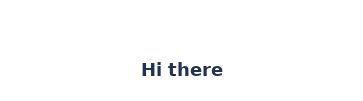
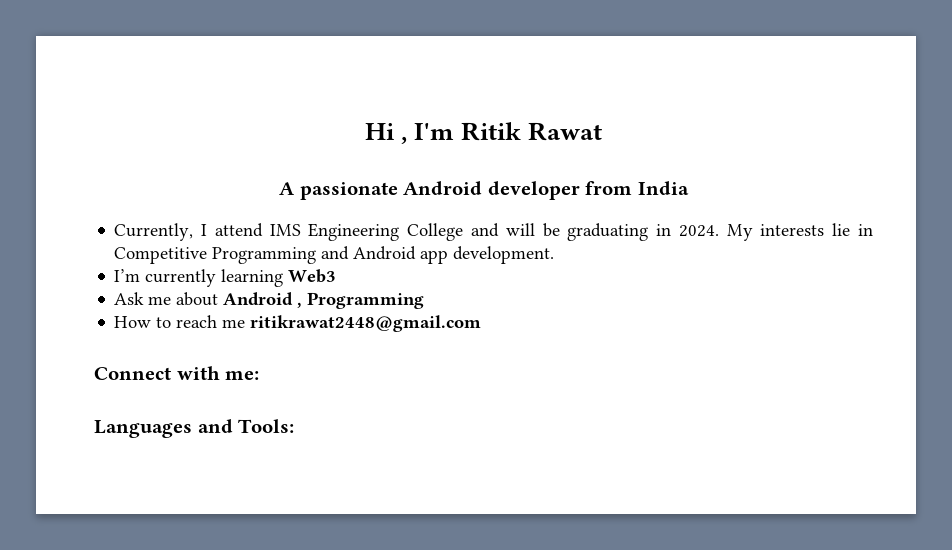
[167,62,223,76] there -> [400,122,603,144] [279,181,689,200] [114,223,873,241] [114,246,555,264] [114,269,337,287] [114,292,425,309] [114,315,482,332] [94,366,260,380] [94,419,295,438] , I'm Ritik Rawat // A passionate Android developer from India // Currently, I attend IMS Engineering College and will be graduating in 2024. My interests lie in Competitive Programming and Android app development. // I’m currently learning Web3 // Ask me about Android , Programming // How to reach me ritikrawat2448@gmail.com // Connect with me: // Languages and Tools:

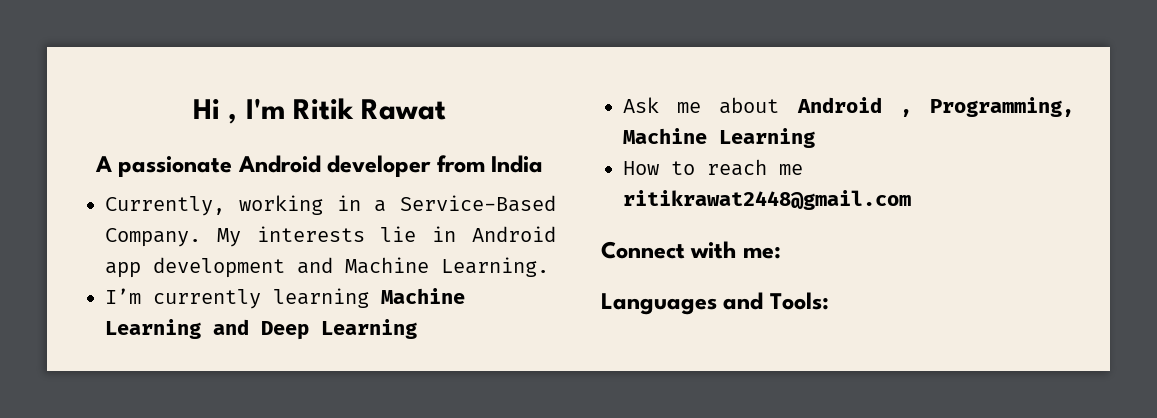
[201,223,873,241] [114,246,555,264] [114,269,337,287] I attend IMS Engineering College and will be graduating in 2024. My interests lie in Competitive Programming and Android app development. // I’m currently learning Web3 -> [238,195,556,215] [105,226,556,247] [105,257,549,278] [105,288,465,309] [105,319,417,340] working in a Service-Based Company. My interests lie in Android app development and Machine Learning. // I’m currently learning Machine Learning and Deep Learning
[307,292,425,309] Programming -> [930,97,1074,117] [623,128,815,148] Programming, Machine Learning

